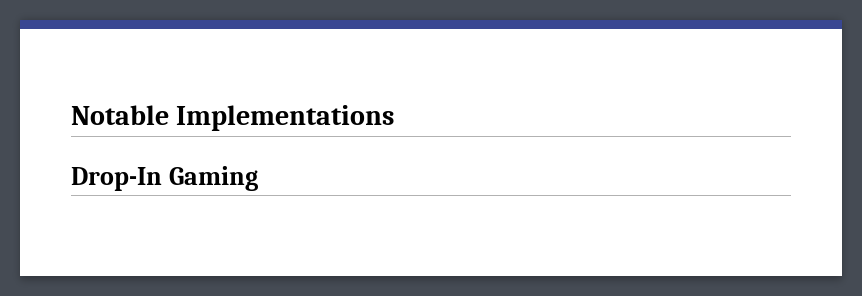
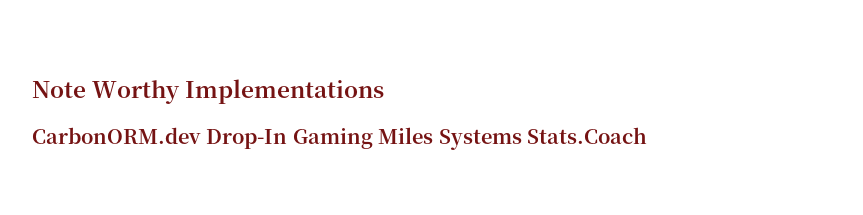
[71,105,169,125] Notable -> [32,80,181,104] Note Worthy
(395, 118) none -> [32,127,201,144] CarbonORM.dev
(258, 178) none -> [378,127,647,150] Miles Systems Stats.Coach

